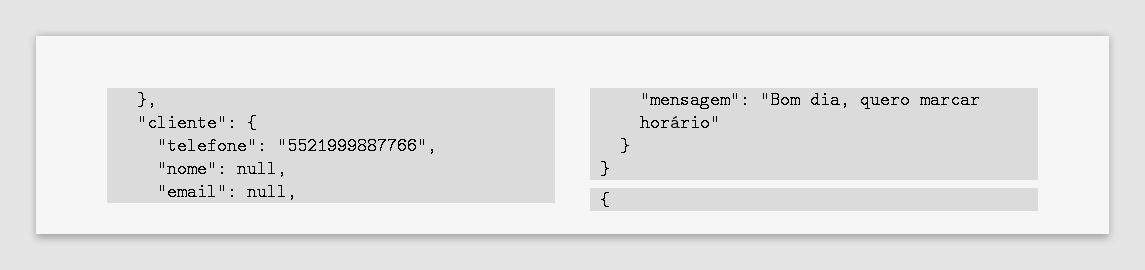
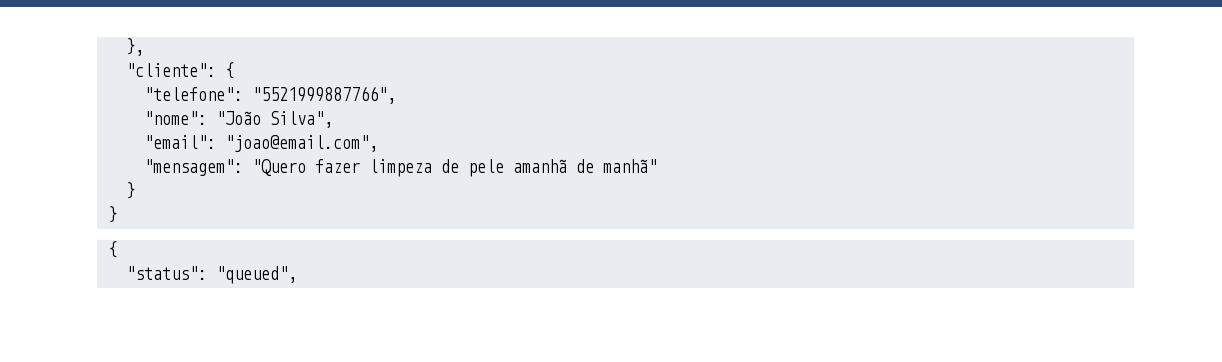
[237,160,288,178] null, -> [216,111,334,128] "João Silva",
[247,183,298,201] null, -> [225,135,379,152] "joao@email.com",
[760,91,981,109] [640,114,721,132] "Bom dia, quero marcar horário" -> [252,159,658,177] "Quero fazer limpeza de pele amanhã de manhã"
(611, 200) none -> [126,266,298,284] // "status": "queued",

